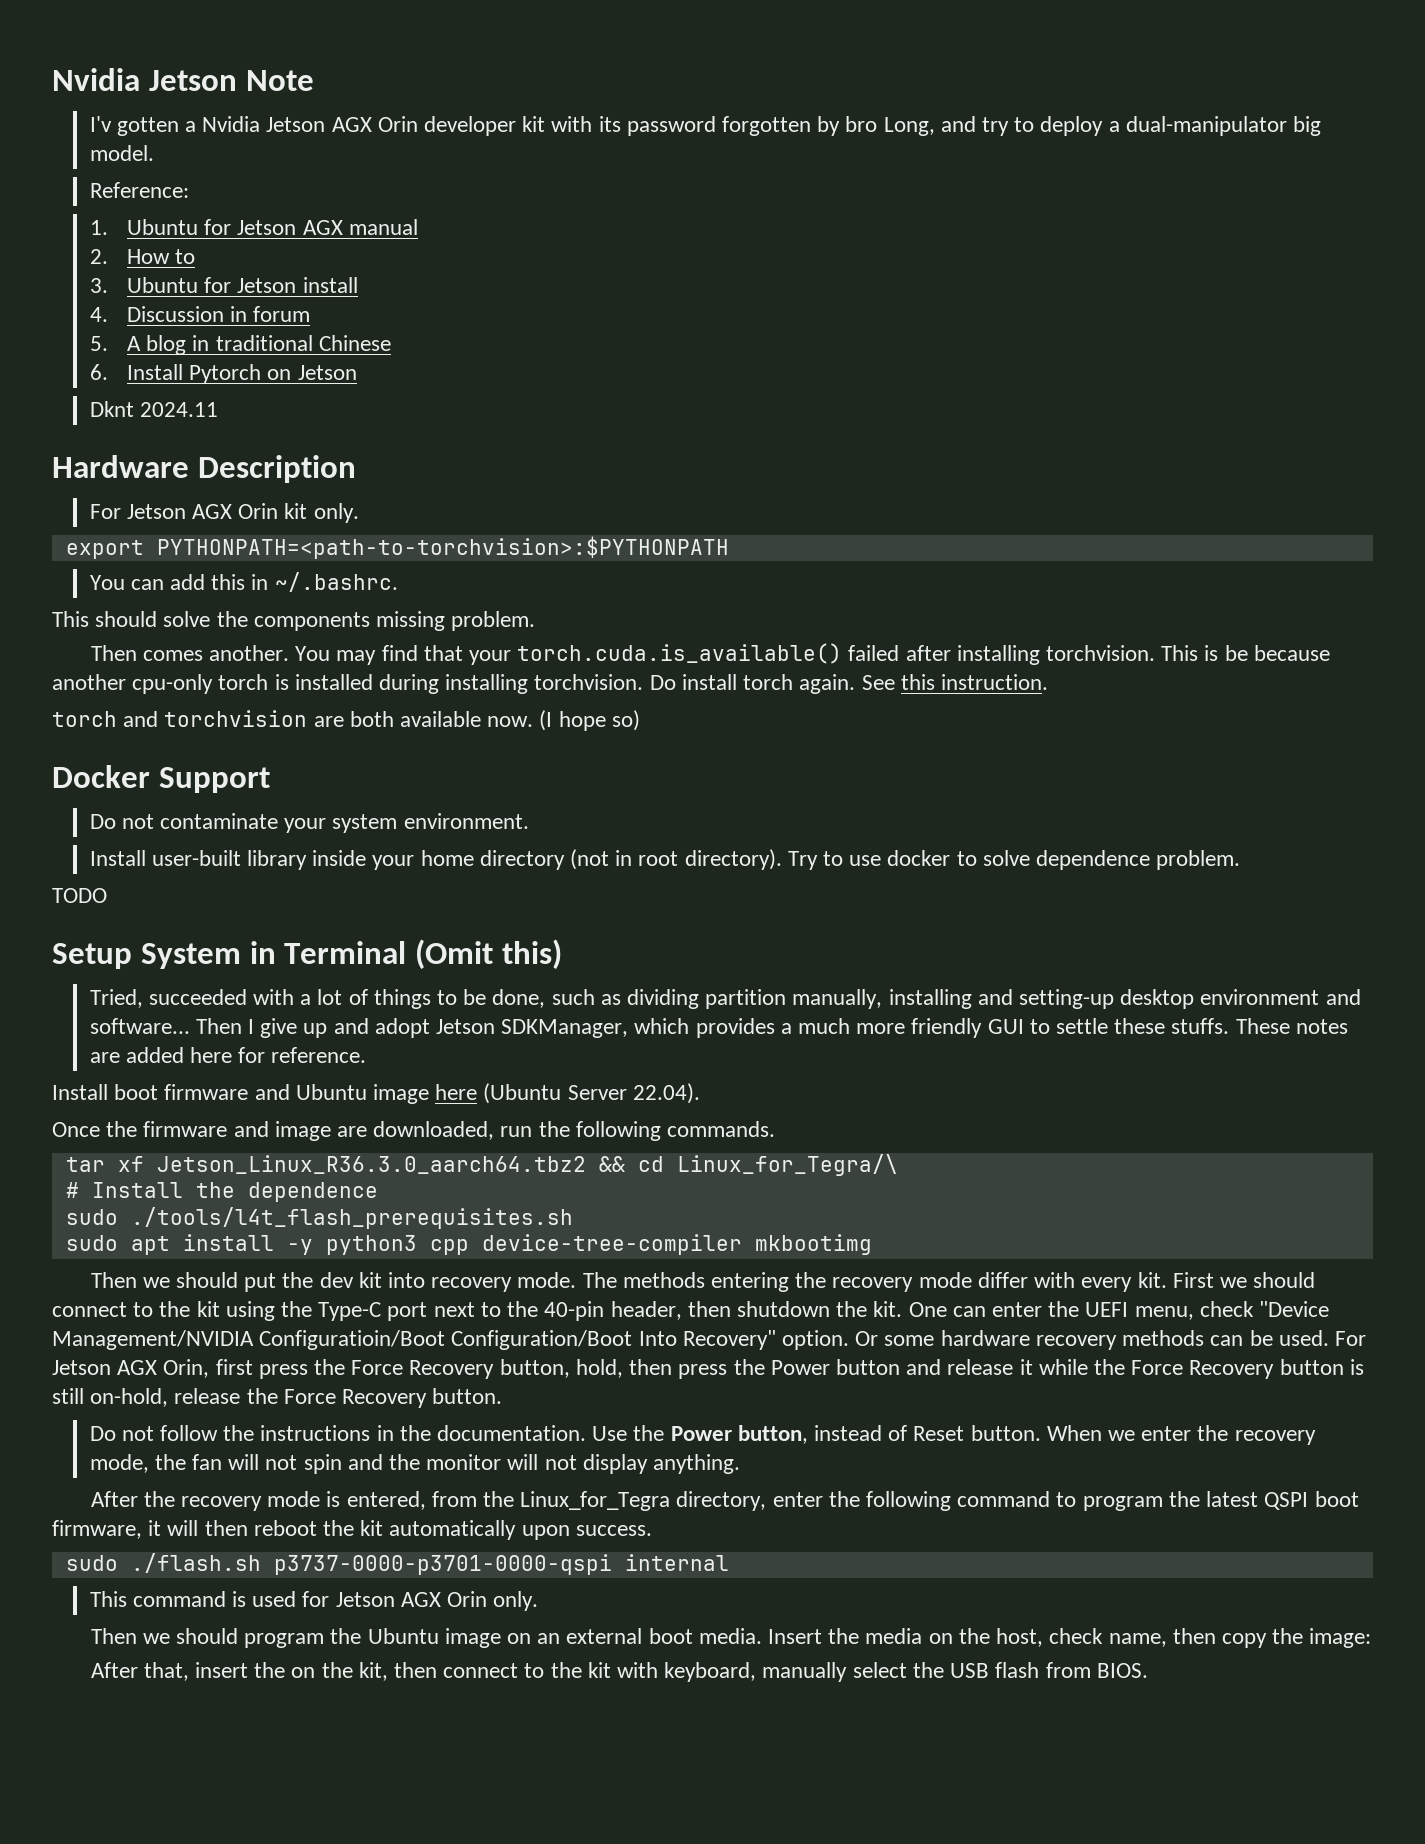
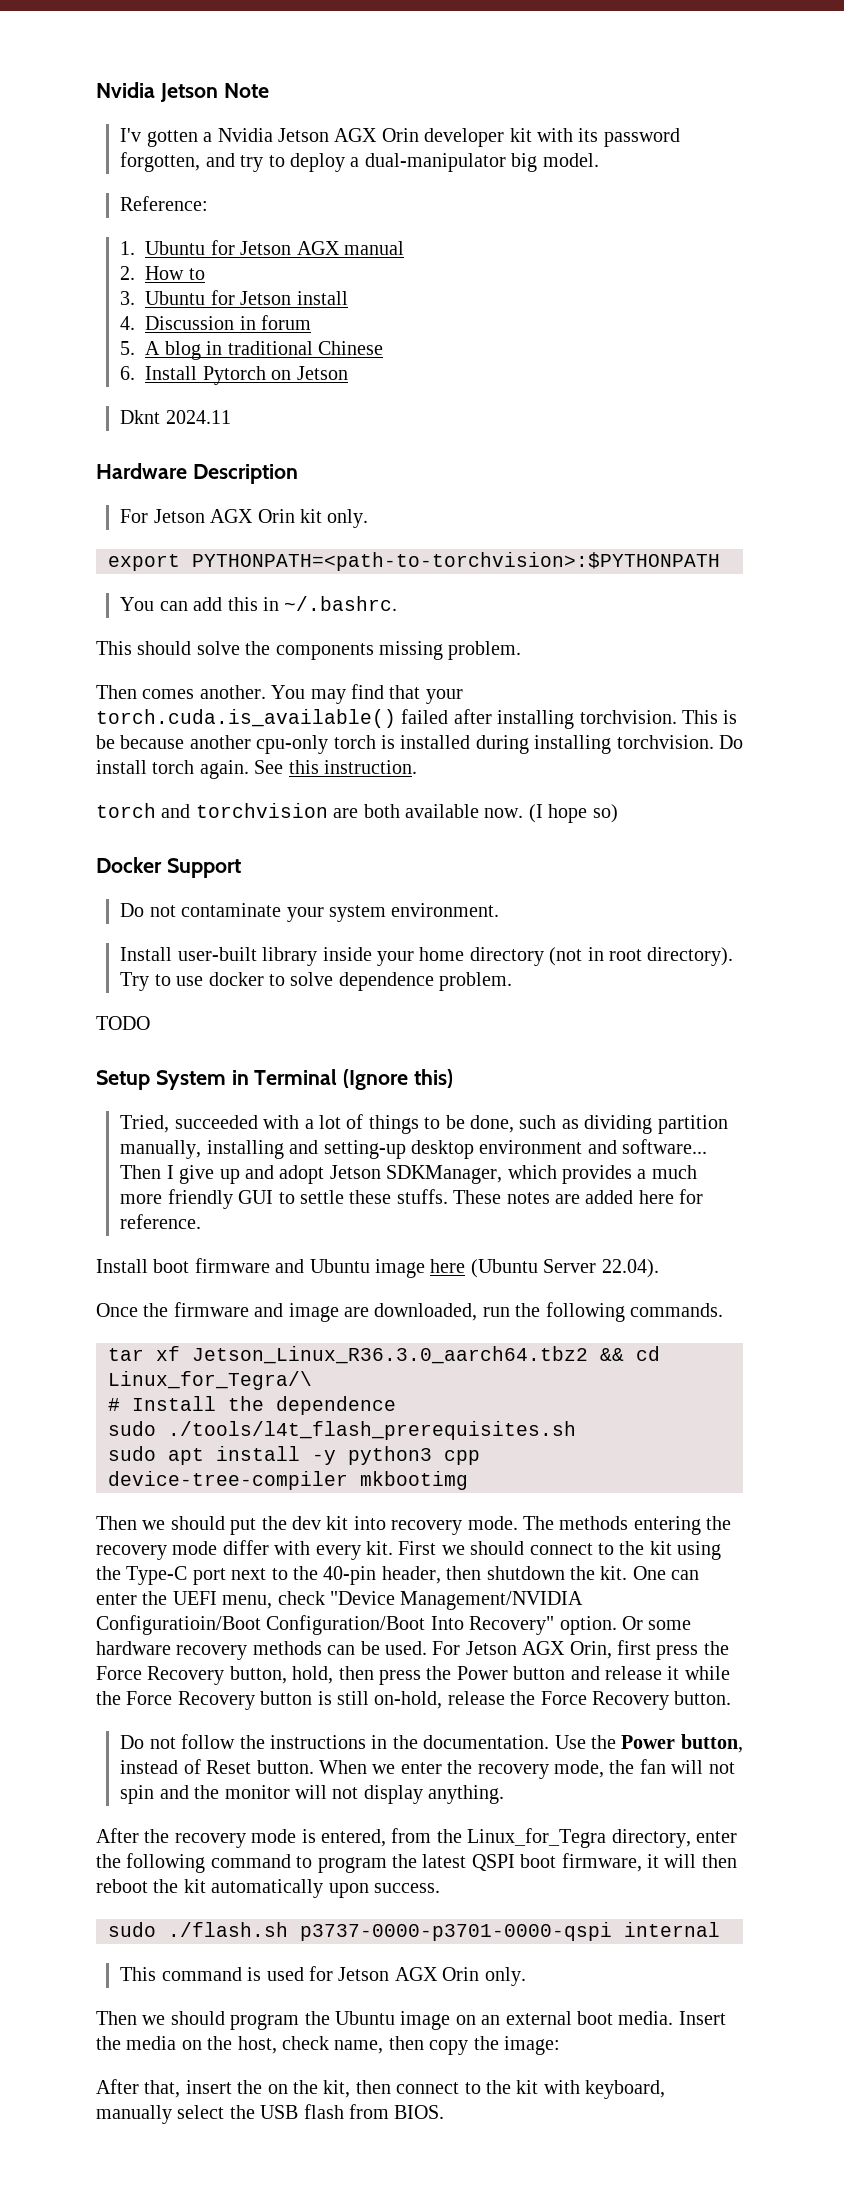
[722,116,935,136] forgotten by bro Long, -> [120,152,201,172] forgotten,
[415,939,494,969] (Omit -> [343,1069,409,1090] (Ignore

